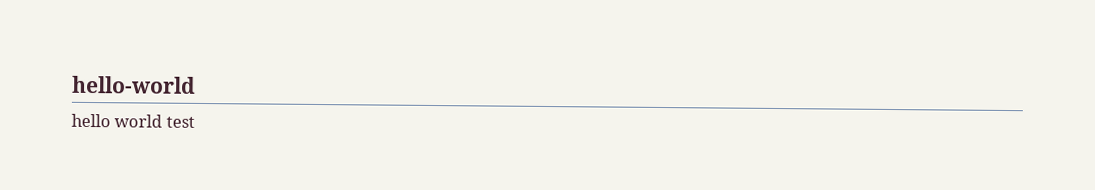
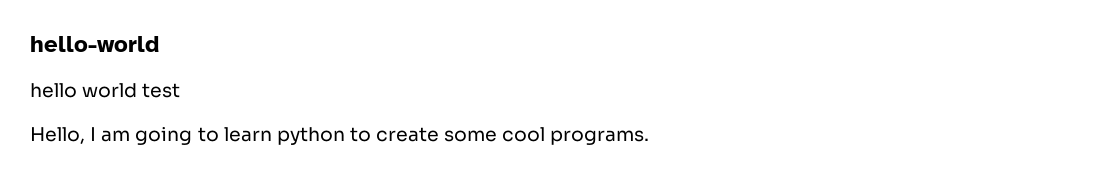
(195, 122) none -> [30,126,650,145] // Hello, I am going to learn python to create some cool programs.

